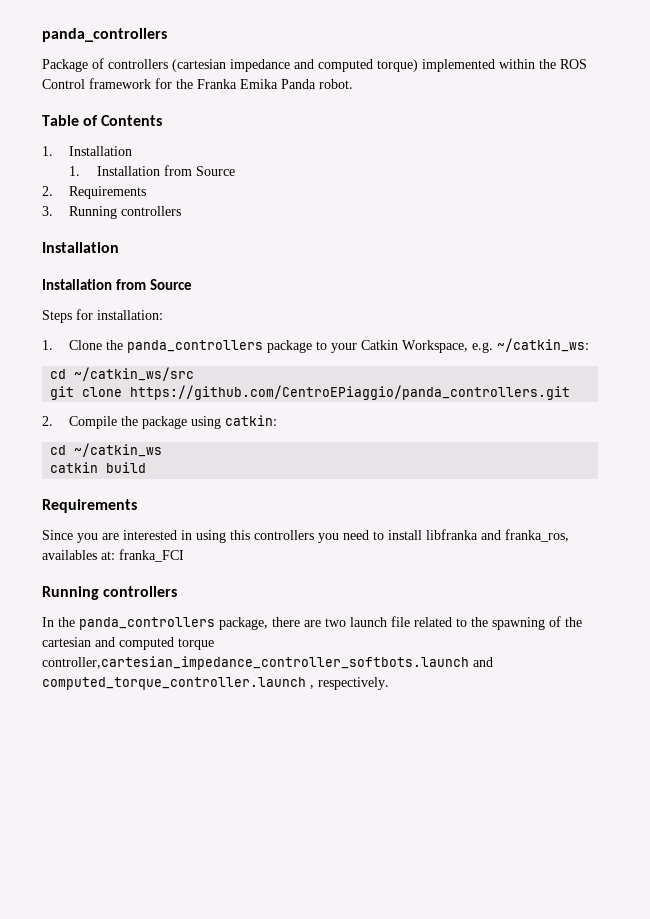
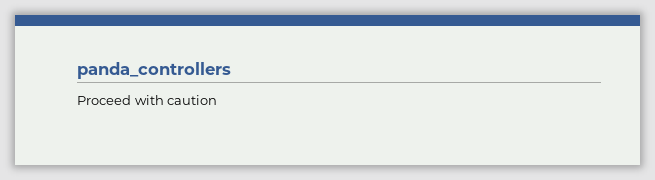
[42,58,587,72] [42,78,353,89] [42,115,163,126] [42,146,133,156] [69,165,235,176] [42,186,147,199] [42,206,182,219] [42,242,119,253] [42,279,192,290] [42,309,163,323] [42,338,590,353] [50,367,195,381] [50,385,571,400] [42,415,278,429] [50,443,163,457] [50,462,147,473] [42,499,137,513] [42,529,569,543] [42,549,184,562] [42,586,178,600] [42,616,582,630] [42,637,214,650] [42,656,493,670] [42,677,389,690] Package of controllers (cartesian impedance and computed torque) implemented within the ROS Control framework for the Franka Emika Panda robot. // Table of Contents // 1. Installation // 1. Installation from Source // 2. Requirements // 3. Running controllers // Installation // Installation from Source // Steps for installation: // 1. Clone the panda_controllers package to your Catkin Workspace, e.g. ~/catkin_ws: // cd ~/catkin_ws/src // git clone https://github.com/CentroEPiaggio/panda_controllers.git // 2. Compile the package using catkin: // cd ~/catkin_ws // catkin build // Requirements // Since you are interested in using this controllers you need to install libfranka and franka_ros, availables at: franka_FCI // Running controllers // In the panda_controllers package, there are two launch file related to the spawning of the cartesian and computed torque controller,cartesian_impedance_controller_softbots.launch and computed_torque_controller.launch , respectively. -> [77,95,218,105] Proceed with caution

